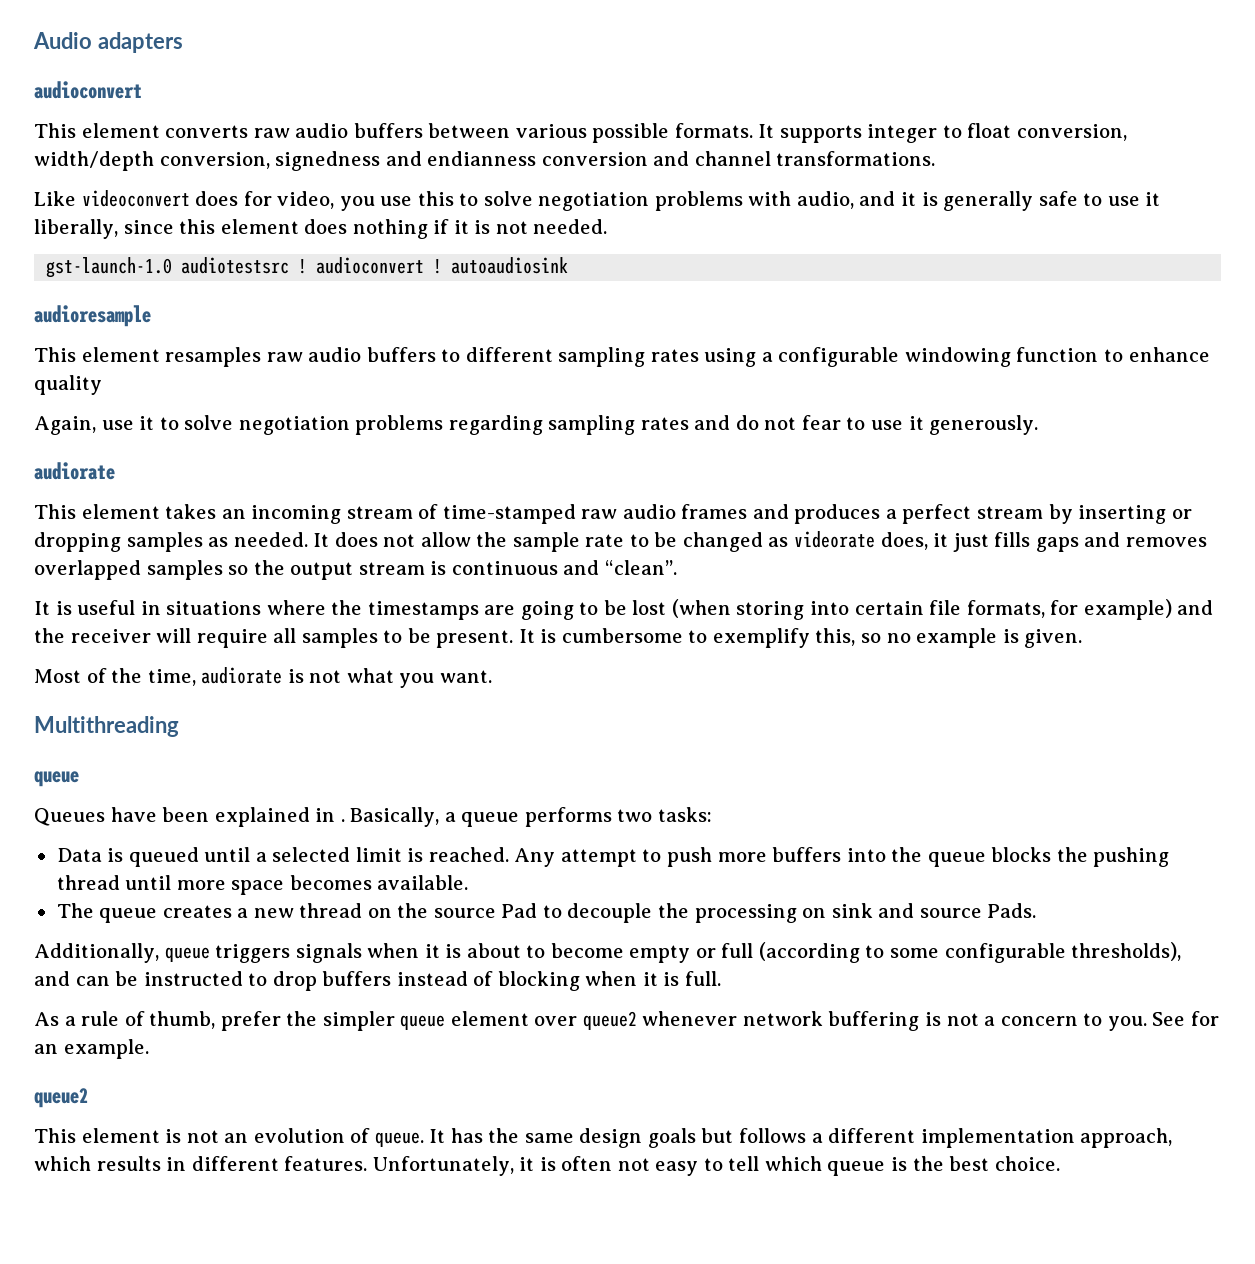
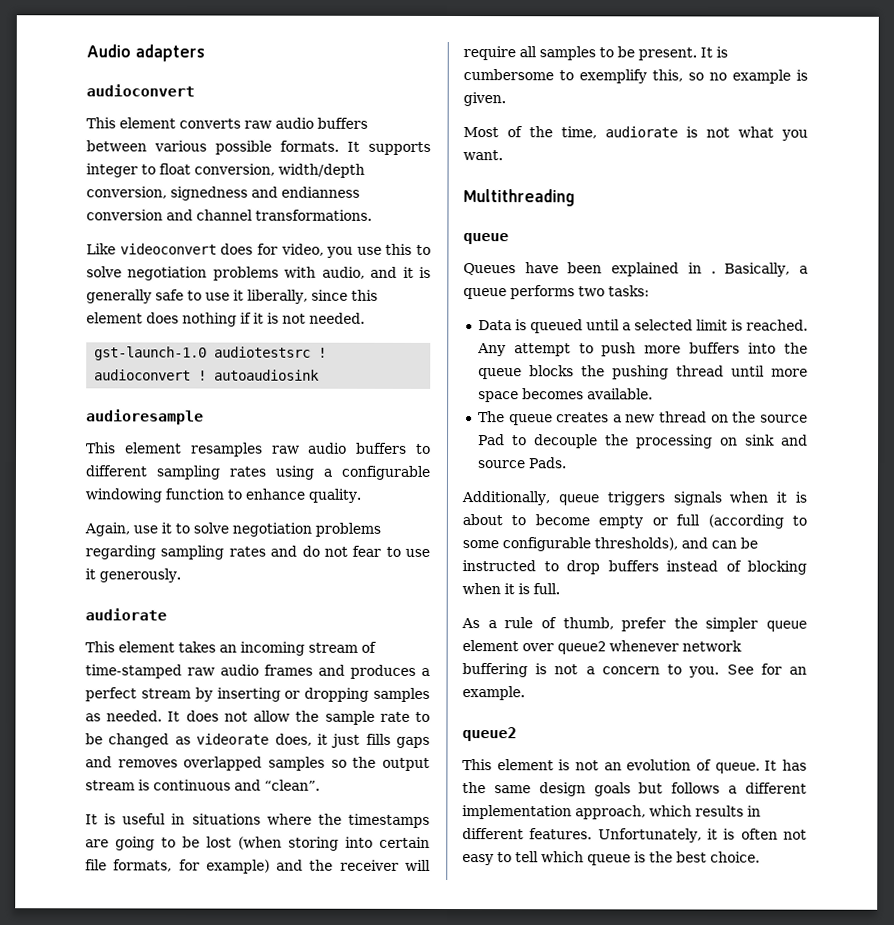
[34,375,102,395] quality -> [308,488,361,503] quality.

